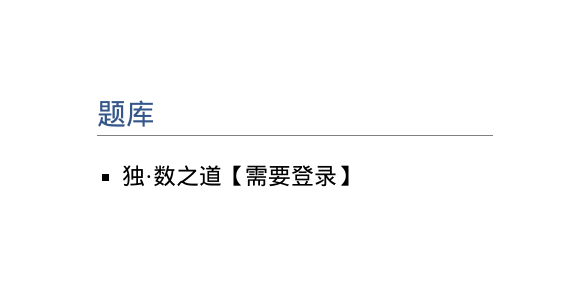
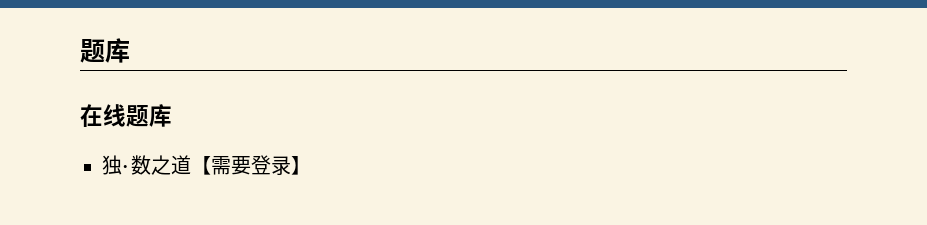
[97,100,155,127] 题库 -> [80,38,130,63] [80,104,172,127] 题库 // 在线题库

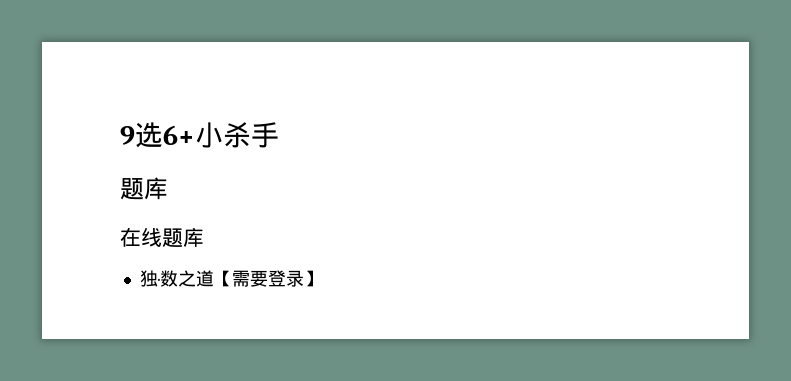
(80, 51) none -> [120,122,279,148] 9选6+小杀手 //

